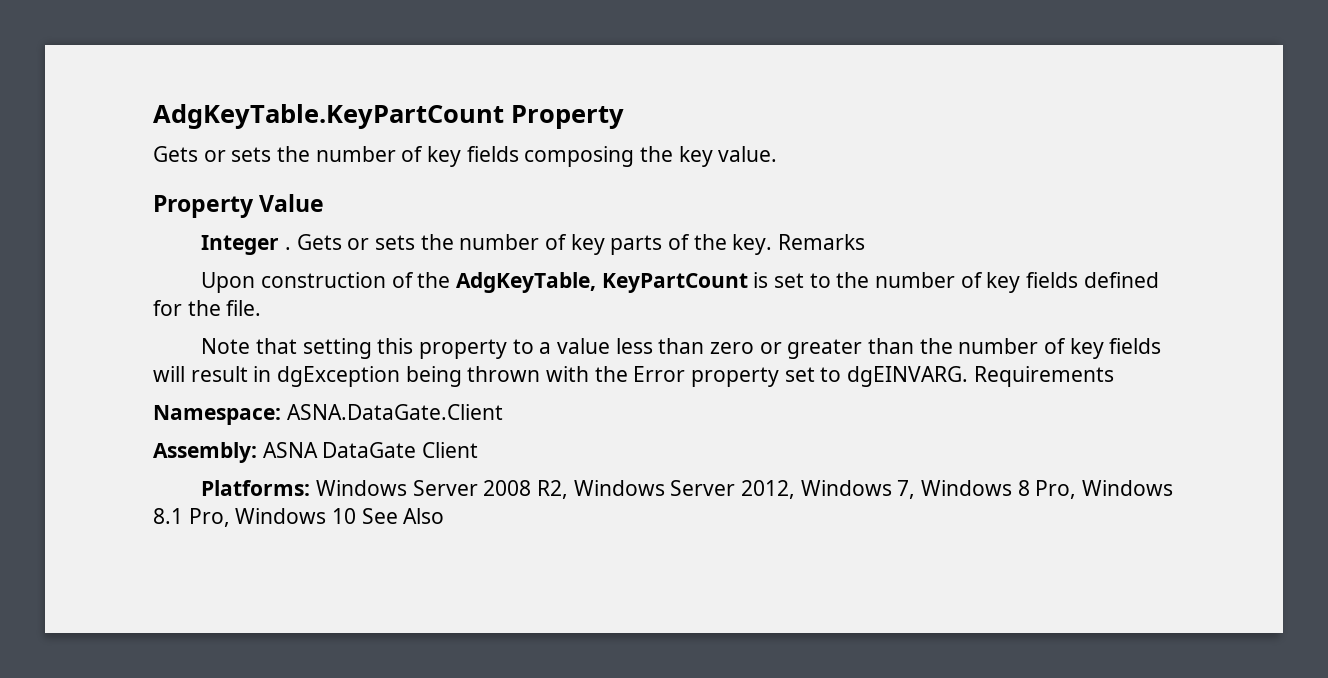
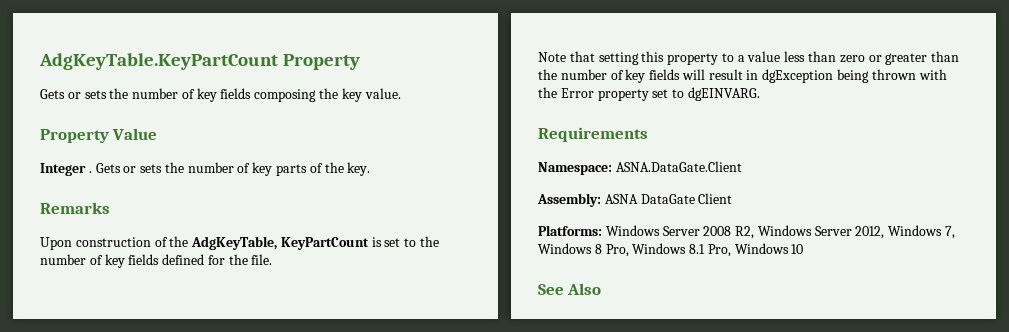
(773, 244) none -> (371, 169) //
(969, 376) none -> (760, 94) //
(357, 516) none -> (804, 249) //

